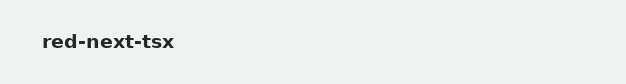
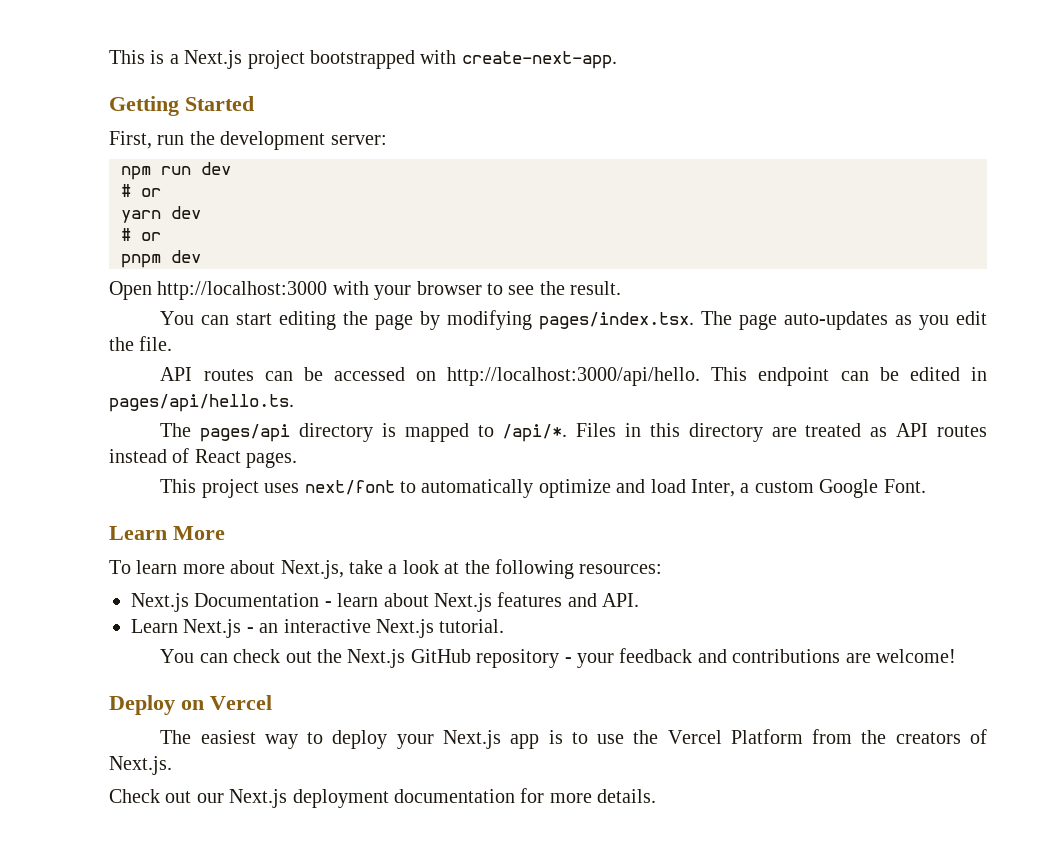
[42,34,174,48] red-next-tsx -> [109,50,617,69] [109,96,254,116] [109,131,387,150] [121,162,231,180] [121,184,161,197] [121,206,201,223] [121,228,161,241] [121,250,201,268] [109,281,622,300] [160,310,988,330] [109,336,173,351] [160,367,987,386] [109,394,294,412] [160,423,988,442] [109,448,298,468] [160,479,926,498] [109,526,225,540] [109,559,663,579] [131,592,640,612] [131,619,505,638] [160,648,957,668] [109,695,272,715] [160,729,987,749] [109,756,172,775] [109,788,657,808] This is a Next.js project bootstrapped with create-next-app. // Getting Started // First, run the development server: // npm run dev // # or // yarn dev // # or // pnpm dev // Open http://localhost:3000 with your browser to see the result. // You can start editing the page by modifying pages/index.tsx. The page auto-updates as you edit the file. // API routes can be accessed on http://localhost:3000/api/hello. This endpoint can be edited in pages/api/hello.ts. // The pages/api directory is mapped to /api/*. Files in this directory are treated as API routes instead of React pages. // This project uses next/font to automatically optimize and load Inter, a custom Google Font. // Learn More // To learn more about Next.js, take a look at the following resources: // Next.js Documentation - learn about Next.js features and API. // Learn Next.js - an interactive Next.js tutorial. // You can check out the Next.js GitHub repository - your feedback and contributions are welcome! // Deploy on Vercel // The easiest way to deploy your Next.js app is to use the Vercel Platform from the creators of Next.js. // Check out our Next.js deployment documentation for more details.

